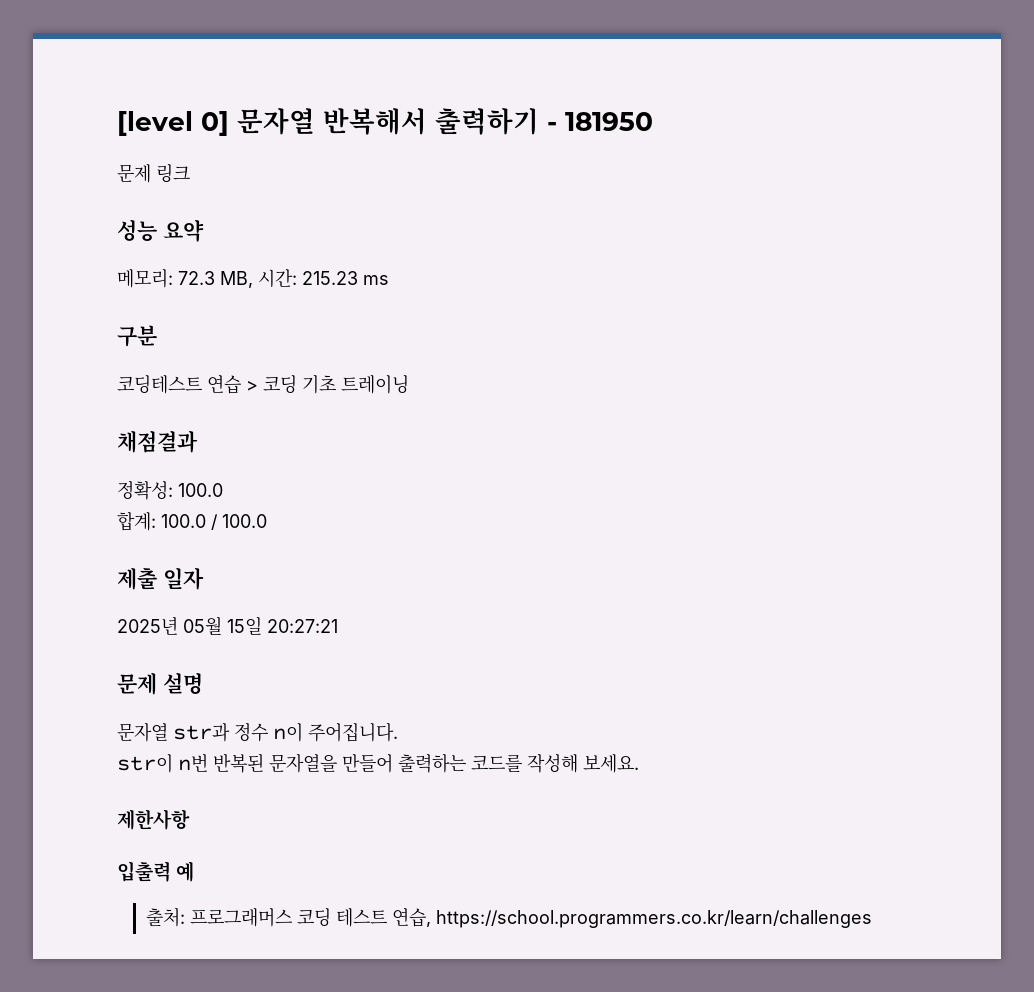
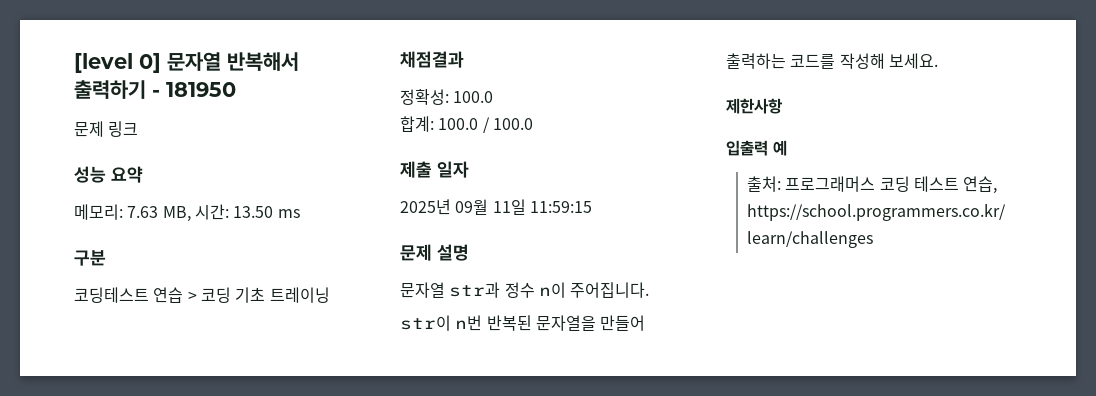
[178,271,215,285] 72.3 -> [127,206,159,218] 7.63
[302,271,358,285] 215.23 -> [233,206,274,218] 13.50
[183,617,338,635] 05월 15일 20:27:21 -> [455,199,592,215] 09월 11일 11:59:15

